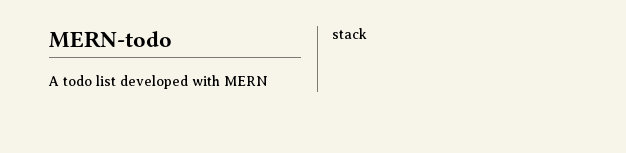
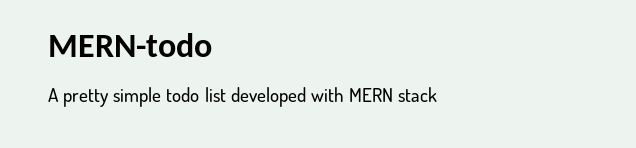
(59, 81) none -> [63,87,162,107] pretty simple

